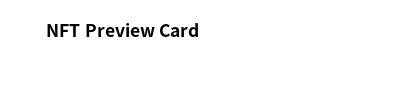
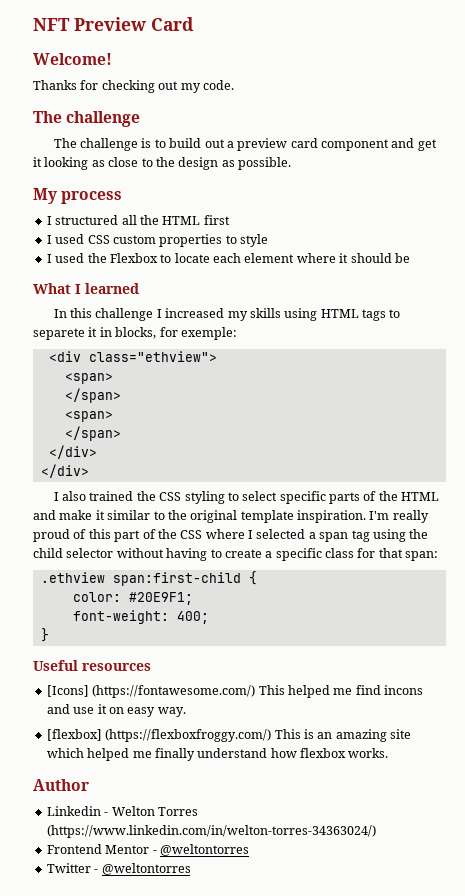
(200, 30) none -> [33,53,112,65] [33,80,234,93] [33,111,141,127] [53,138,437,151] [33,157,291,170] [33,188,123,204] [46,215,230,225] [46,234,268,247] [46,253,410,263] [33,283,139,294] [53,308,401,321] [33,327,237,340] [48,351,217,362] [64,373,113,384] [64,388,121,403] [64,411,113,422] [64,426,121,441] [48,445,97,459] [40,464,89,478] [53,491,440,504] [33,510,429,523] [33,529,429,542] [33,548,439,561] [40,571,257,586] [72,592,193,605] [72,610,209,624] [40,628,49,642] [33,660,151,671] [46,685,423,698] [46,704,186,717] [46,729,411,742] [46,748,389,761] [33,779,89,791] [46,806,198,816] [46,825,376,838] [46,844,249,856] [46,863,191,875] // Welcome! // Thanks for checking out my code. // The challenge // The challenge is to build out a preview card component and get it looking as close to the design as possible. // My process // I structured all the HTML first // I used CSS custom properties to style // I used the Flexbox to locate each element where it should be // What I learned // In this challenge I increased my skills using HTML tags to separete it in blocks, for exemple: // <div class="ethview"> // <span> // </span> // <span> // </span> // </div> // </div> // I also trained the CSS styling to select specific parts of the HTML and make it similar to the original template inspiration. I'm really proud of this part of the CSS where I selected a span tag using the child selector without having to create a specific class for that span: // .ethview span:first-child { // color: #20E9F1; // font-weight: 400; // } // Useful resources // [Icons] (https://fontawesome.com/) This helped me find incons and use it on easy way. // [flexbox] (https://flexboxfroggy.com/) This is an amazing site which helped me finally understand how flexbox works. // Author // Linkedin - Welton Torres (https://www.linkedin.com/in/welton-torres-34363024/) // Frontend Mentor - @weltontorres // Twitter - @weltontorres

